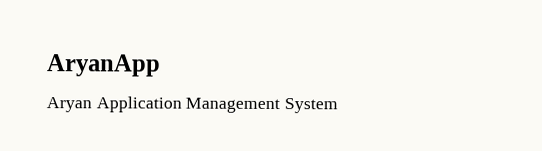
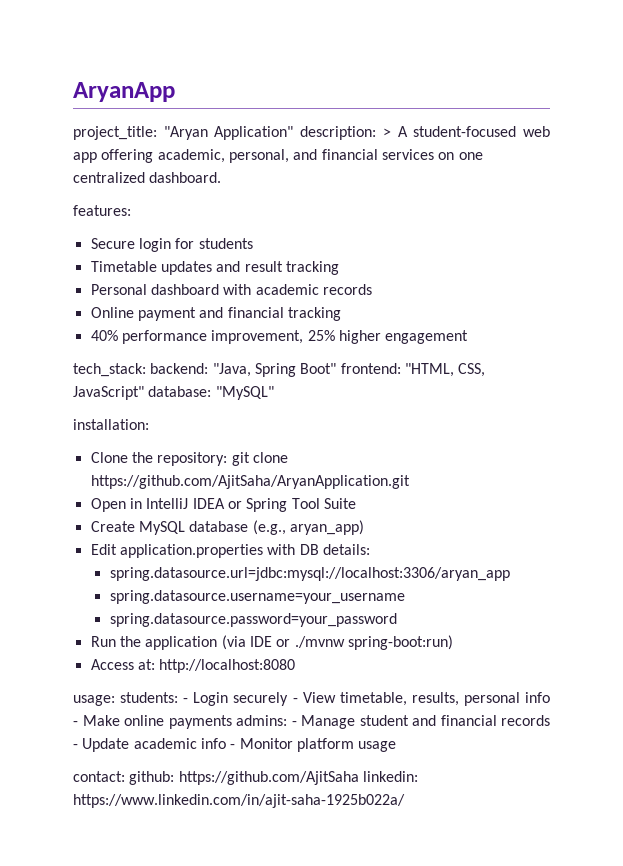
[46,96,339,114] Aryan Application Management System -> [73,126,550,140] [73,149,483,163] [73,172,222,183] [73,205,131,216] [90,238,253,252] [90,261,339,275] [90,284,372,295] [90,307,341,321] [90,330,469,344] [73,363,486,377] [73,386,274,400] [73,419,149,430] [90,452,288,466] [90,475,410,489] [90,498,356,512] [90,520,364,535] [90,544,370,558] [109,567,510,581] [109,590,405,604] [109,613,397,627] [90,635,453,650] [90,659,296,673] [73,692,550,706] [73,715,550,729] [73,738,397,752] [73,771,418,785] [73,794,405,808] project_title: "Aryan Application" description: > A student-focused web app offering academic, personal, and financial services on one centralized dashboard. // features: // Secure login for students // Timetable updates and result tracking // Personal dashboard with academic records // Online payment and financial tracking // 40% performance improvement, 25% higher engagement // tech_stack: backend: "Java, Spring Boot" frontend: "HTML, CSS, JavaScript" database: "MySQL" // installation: // Clone the repository: git clone https://github.com/AjitSaha/AryanApplication.git // Open in IntelliJ IDEA or Spring Tool Suite // Create MySQL database (e.g., aryan_app) // Edit application.properties with DB details: // spring.datasource.url=jdbc:mysql://localhost:3306/aryan_app // spring.datasource.username=your_username // spring.datasource.password=your_password // Run the application (via IDE or ./mvnw spring-boot:run) // Access at: http://localhost:8080 // usage: students: - Login securely - View timetable, results, personal info - Make online payments admins: - Manage student and financial records - Update academic info - Monitor platform usage // contact: github: https://github.com/AjitSaha linkedin: https://www.linkedin.com/in/ajit-saha-1925b022a/

